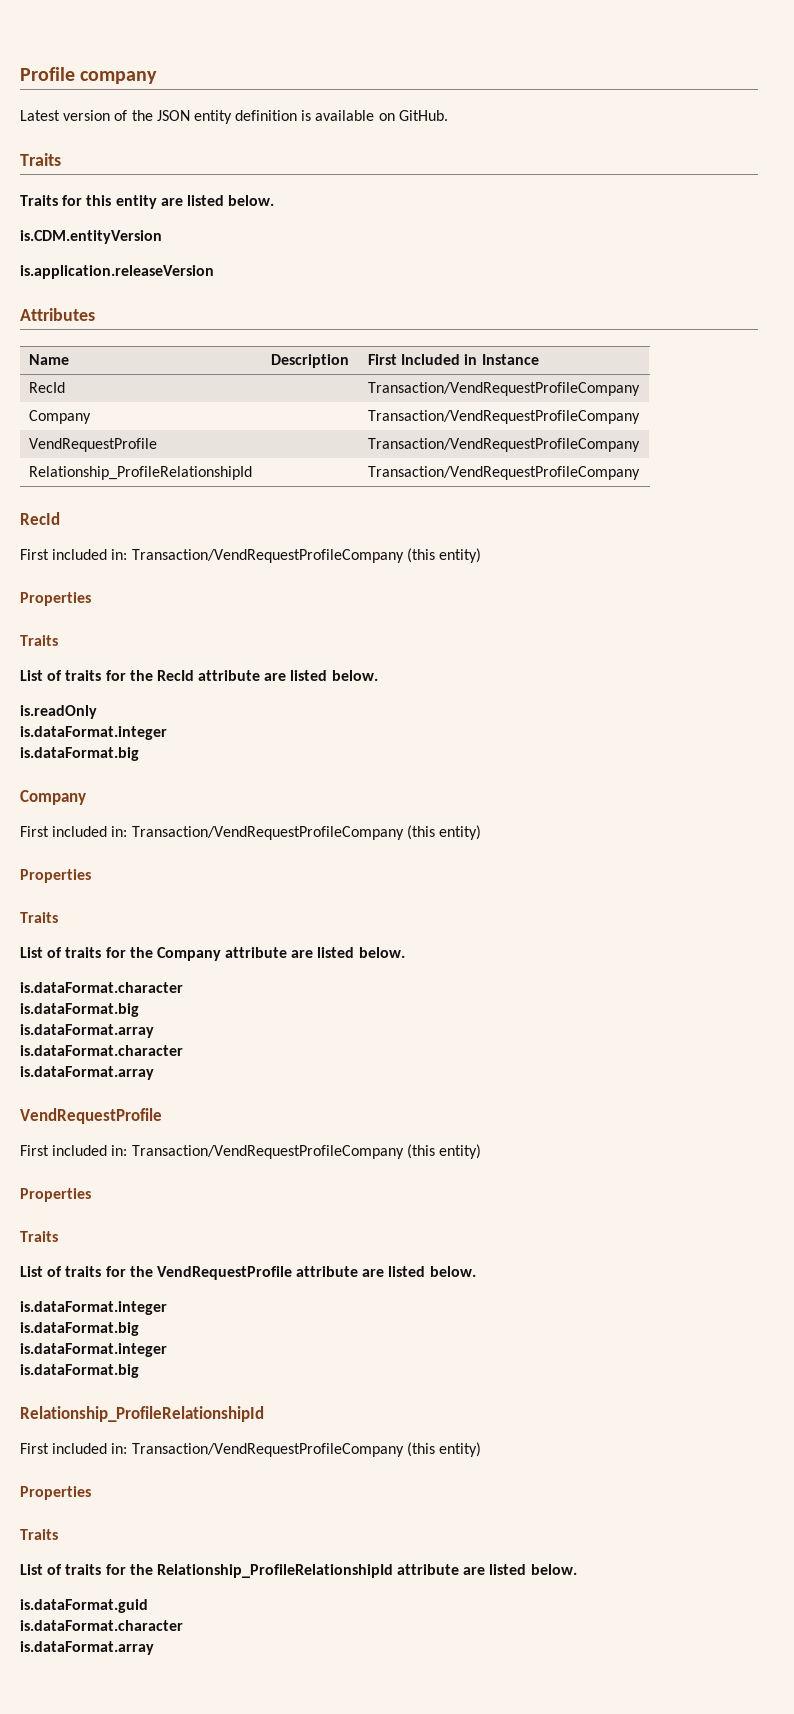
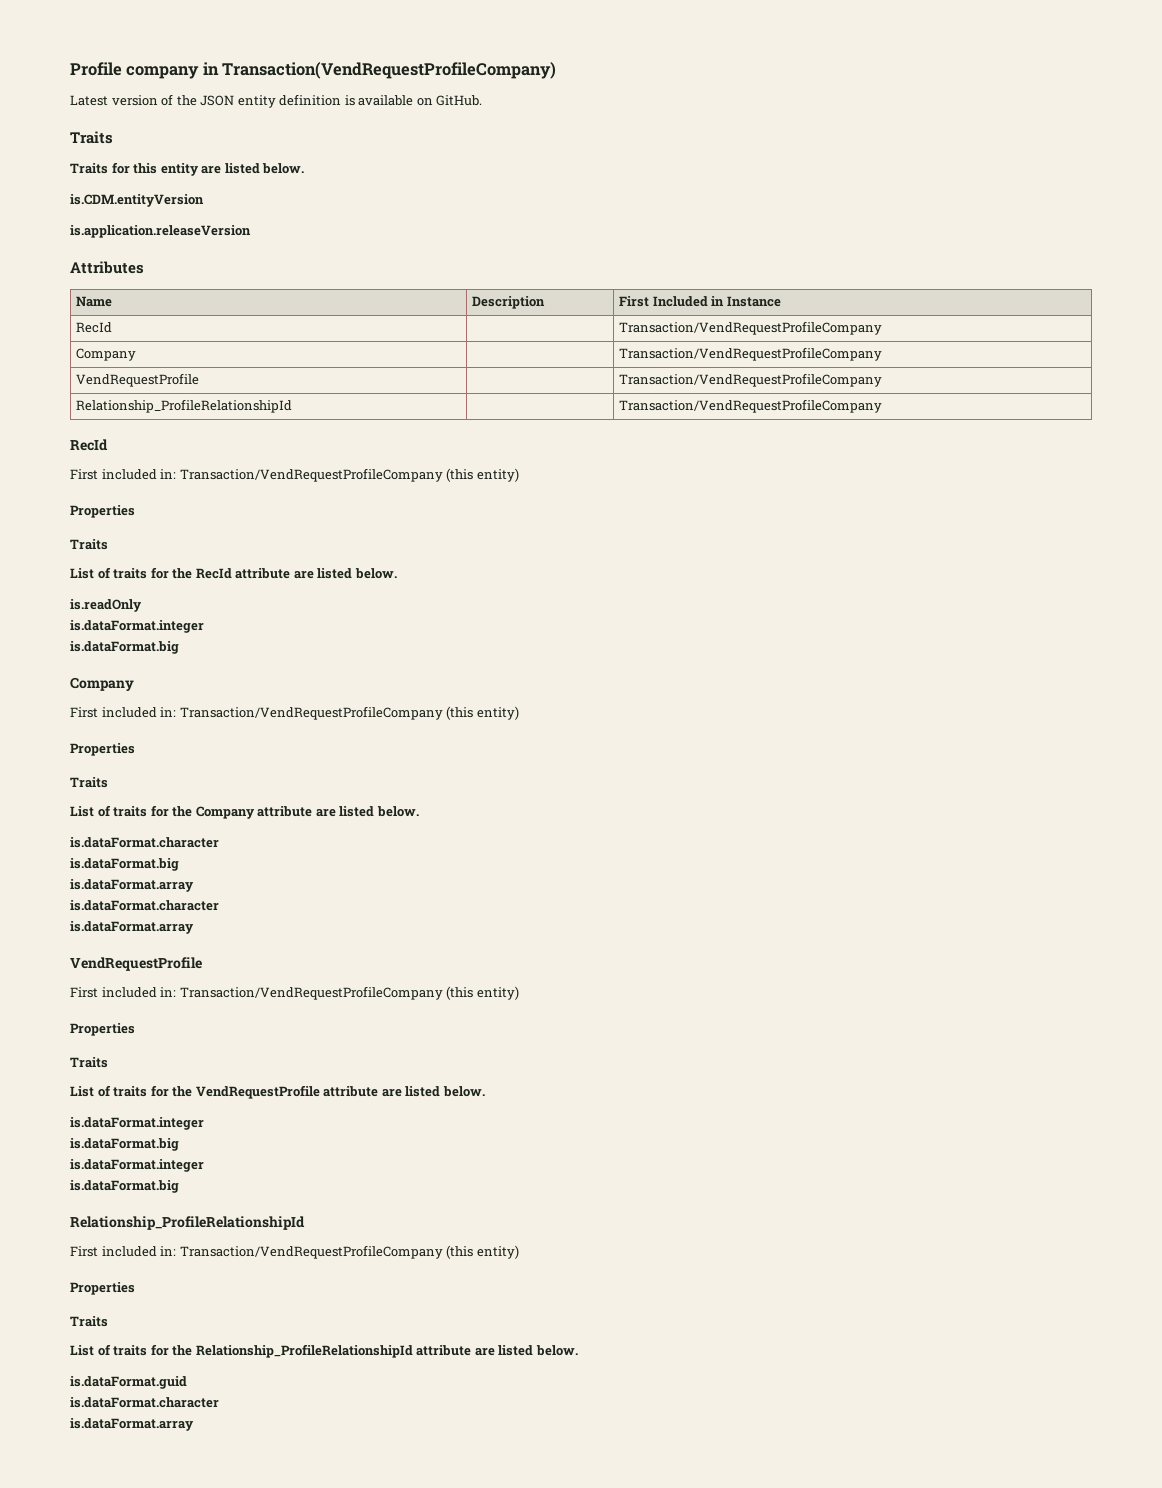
(158, 77) none -> [202,62,557,79] in Transaction(VendRequestProfileCompany)

